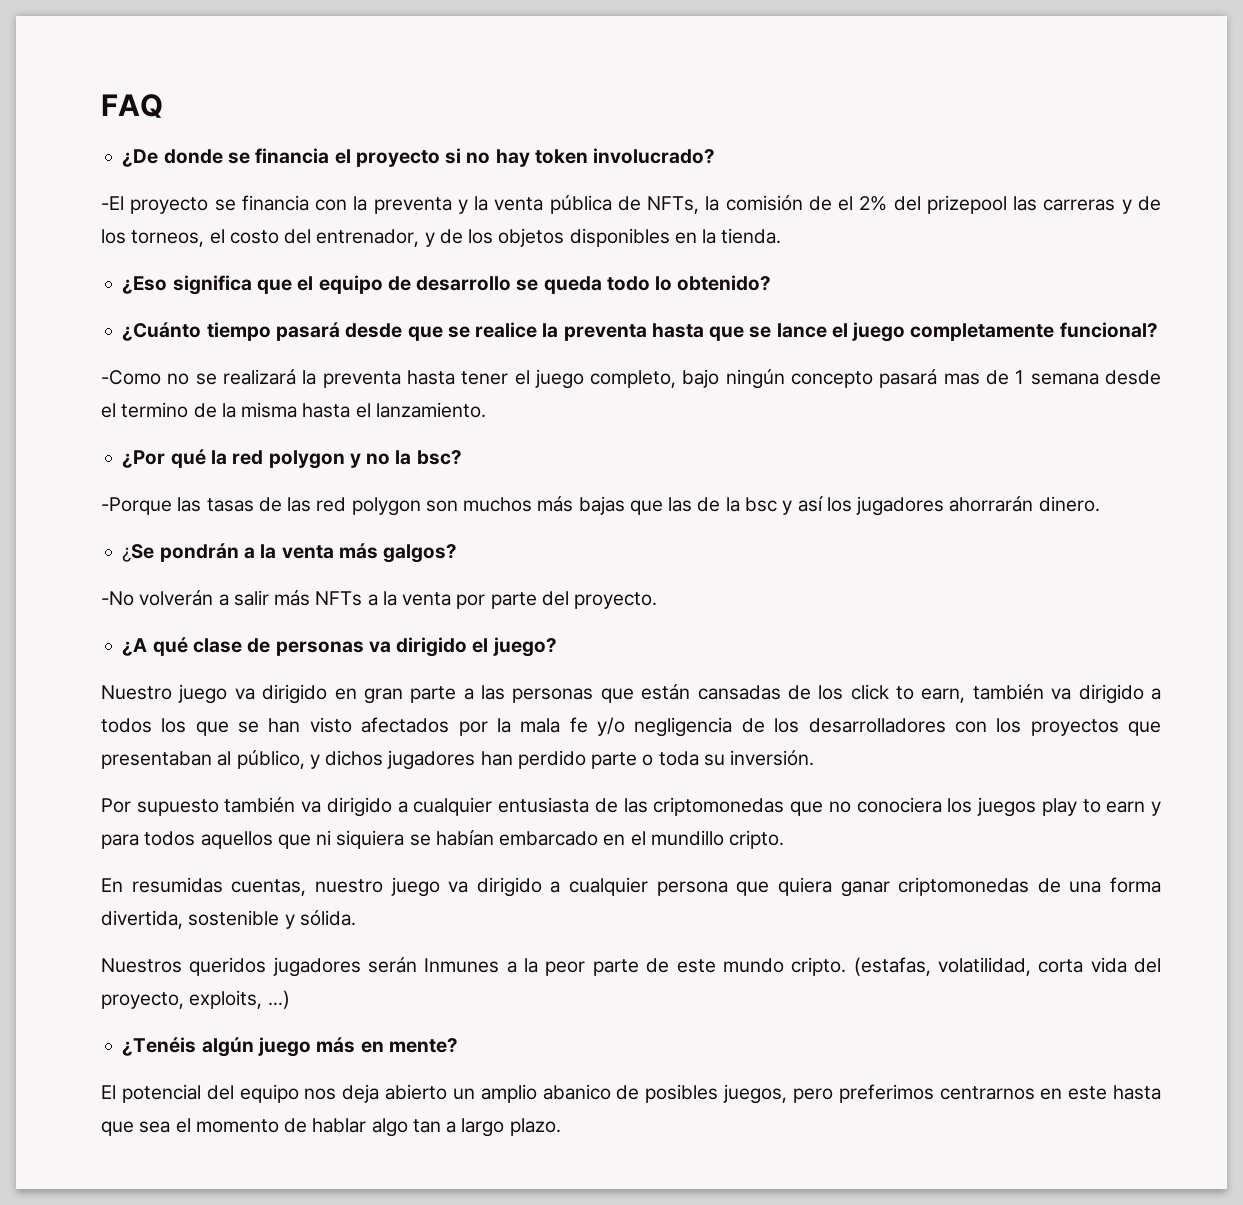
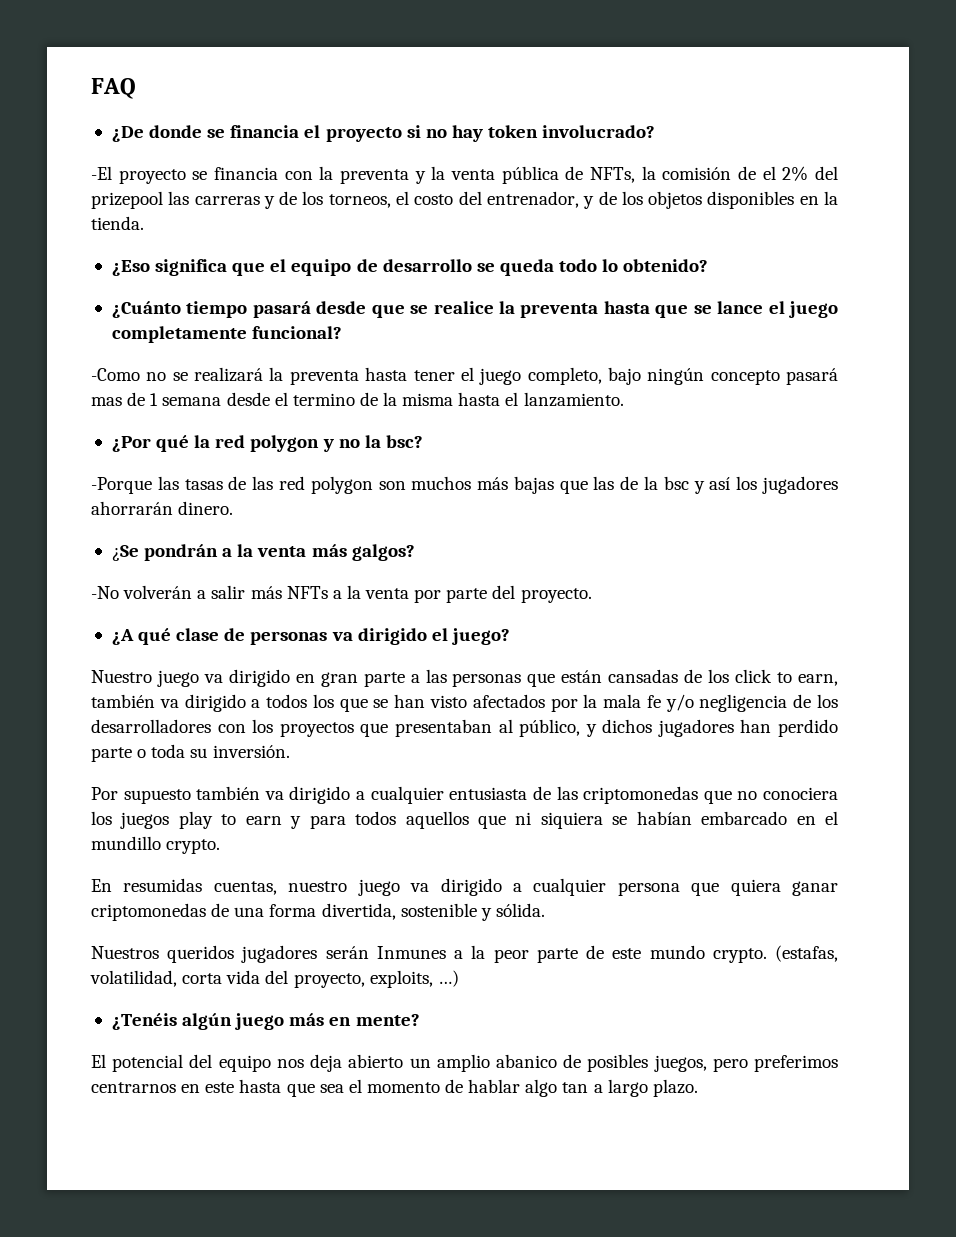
[729,830,785,849] cripto. -> [166,839,221,854] crypto.
[791,957,847,976] cripto. -> [712,948,767,963] crypto.

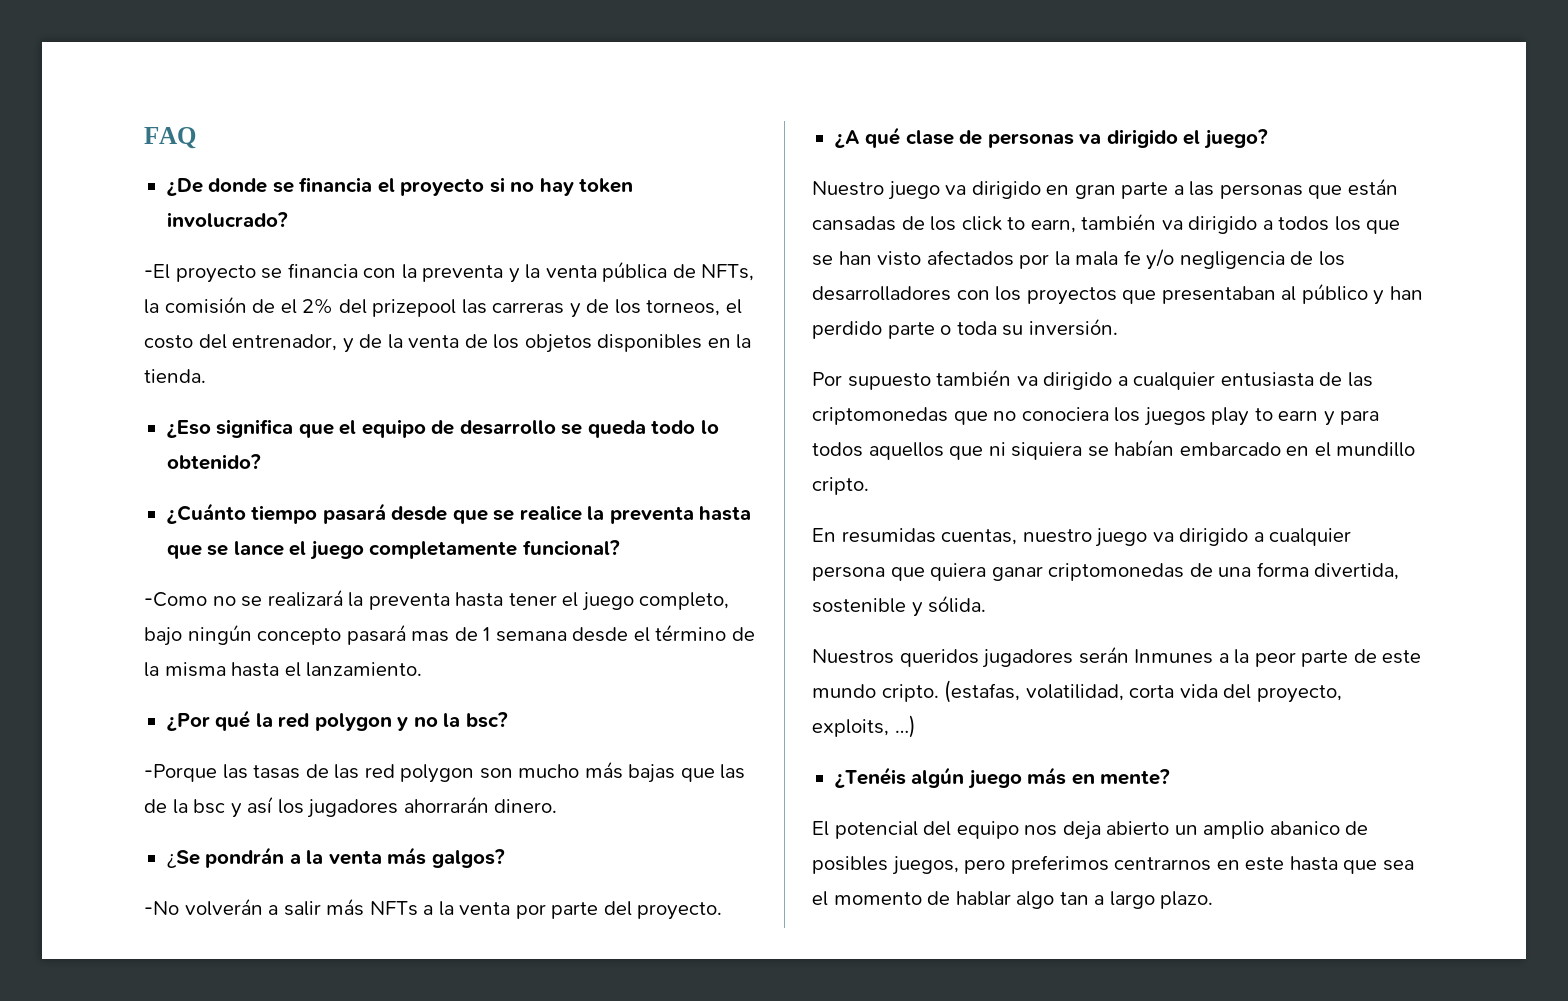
(617, 198) none -> [387,334,488,349] la venta de
[292,393,355,406] termino -> [655,624,727,641] término
[411,476,472,490] muchos -> [518,764,580,778] mucho
[519,719,734,737] público, y dichos jugadores -> [1301,283,1385,305] público y
[166,839,221,854] crypto. -> [812,477,869,495] cripto.
[712,948,767,963] crypto. -> [881,684,939,702] cripto.

